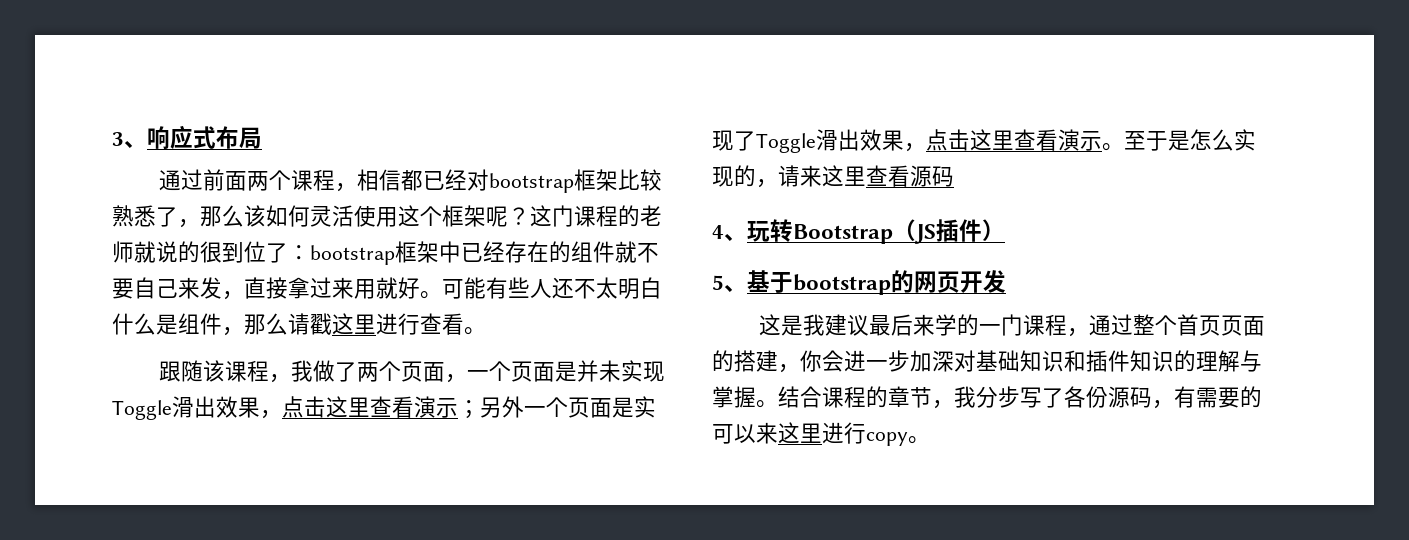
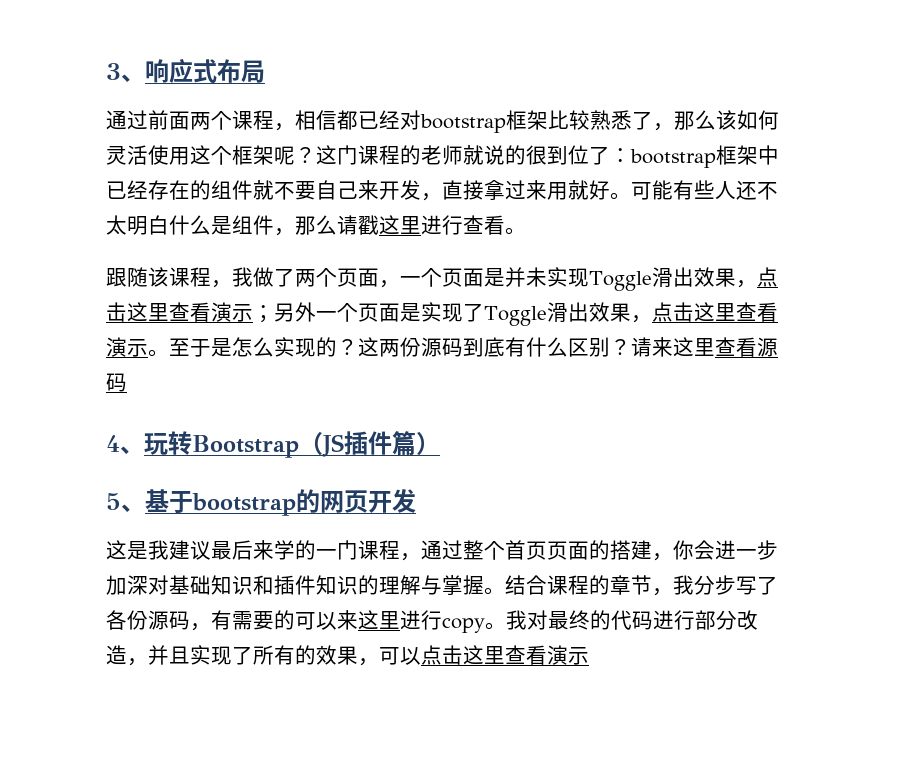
(200, 288) none -> [379,181,400,200] 开
[756,179,778,188] ， -> [337,337,631,357] ？这两份源码到底有什么区别？
(982, 230) none -> [392,431,416,456] 篇
(930, 440) none -> [506,610,758,630] [106,645,589,666] 我对最终的代码进行部分改造，并且实现了所有的效果，可以点击这里查看演示

